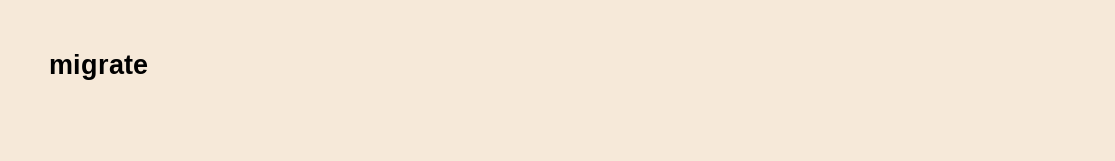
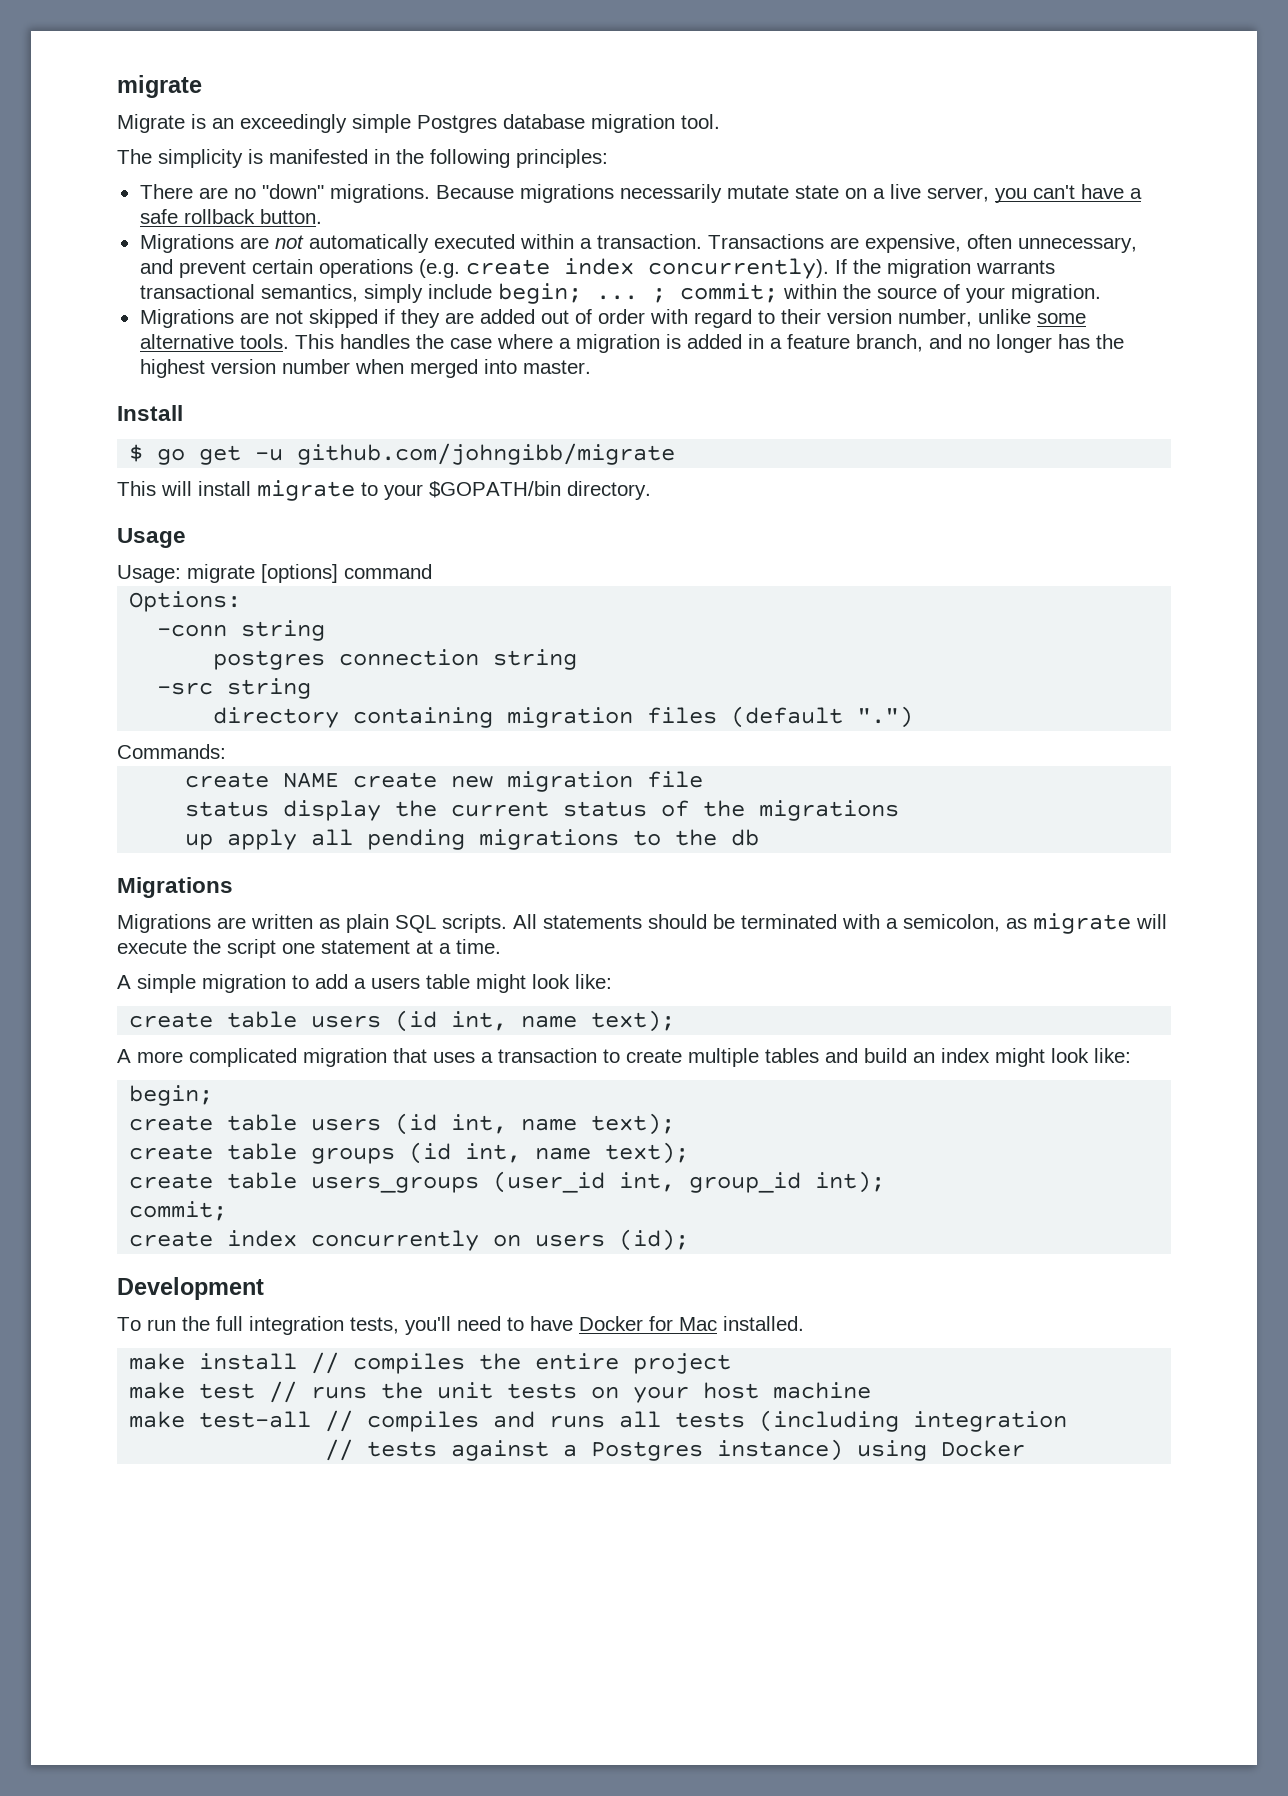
[49,54,148,80] migrate -> [117,75,202,98] [117,114,720,133] [117,149,608,168] [139,184,1142,203] [139,209,322,224] [139,234,1137,253] [139,258,1055,279] [139,283,1101,304] [139,309,1086,328] [139,334,1124,353] [139,359,591,378] [117,405,183,421] [129,443,676,465] [117,480,651,501] [117,528,186,548] [117,564,432,583] [129,591,242,612] [157,620,326,641] [213,649,578,670] [157,678,312,699] [213,706,914,728] [117,744,226,759] [185,771,704,792] [185,800,900,821] [185,829,760,850] [117,877,233,898] [117,913,1167,934] [117,939,501,958] [117,974,612,993] [129,1010,676,1032] [117,1048,1131,1067] [129,1085,214,1106] [129,1113,676,1135] [129,1142,690,1164] [129,1171,886,1193] [129,1201,228,1221] [129,1229,690,1251] [117,1277,264,1300] [117,1316,804,1335] [129,1352,732,1374] [129,1381,872,1403] [129,1410,1068,1432] [325,1439,1026,1461] migrate // Migrate is an exceedingly simple Postgres database migration tool. // The simplicity is manifested in the following principles: // There are no "down" migrations. Because migrations necessarily mutate state on a live server, you can't have a safe rollback button. // Migrations are not automatically executed within a transaction. Transactions are expensive, often unnecessary, and prevent certain operations (e.g. create index concurrently). If the migration warrants transactional semantics, simply include begin; ... ; commit; within the source of your migration. // Migrations are not skipped if they are added out of order with regard to their version number, unlike some alternative tools. This handles the case where a migration is added in a feature branch, and no longer has the highest version number when merged into master. // Install // $ go get -u github.com/johngibb/migrate // This will install migrate to your $GOPATH/bin directory. // Usage // Usage: migrate [options] command // Options: // -conn string // postgres connection string // -src string // directory containing migration files (default ".") // Commands: // create NAME create new migration file // status display the current status of the migrations // up apply all pending migrations to the db // Migrations // Migrations are written as plain SQL scripts. All statements should be terminated with a semicolon, as migrate will execute the script one statement at a time. // A simple migration to add a users table might look like: // create table users (id int, name text); // A more complicated migration that uses a transaction to create multiple tables and build an index might look like: // begin; // create table users (id int, name text); // create table groups (id int, name text); // create table users_groups (user_id int, group_id int); // commit; // create index concurrently on users (id); // Development // To run the full integration tests, you'll need to have Docker for Mac installed. // make install // compiles the entire project // make test // runs the unit tests on your host machine // make test-all // compiles and runs all tests (including integration // // tests against a Postgres instance) using Docker

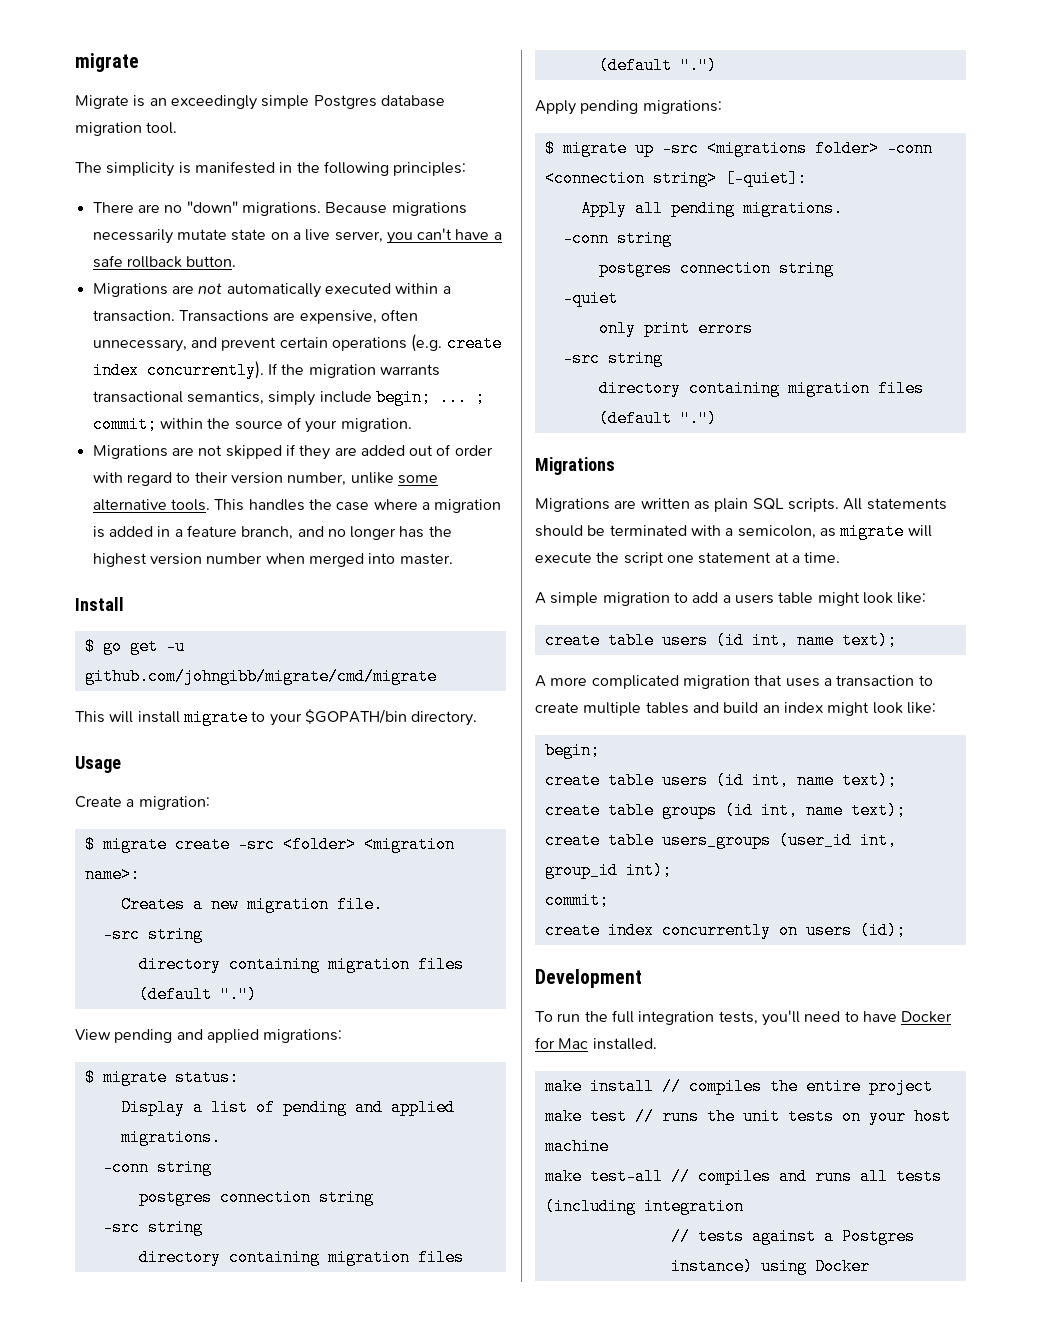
[297,443,676,465] github.com/johngibb/migrate -> [84,668,437,685] github.com/johngibb/migrate/cmd/migrate
[117,564,432,583] [129,591,242,612] Usage: migrate [options] command // Options: -> [75,796,210,810] [84,836,455,853] [84,866,140,883] [120,896,383,913] [102,926,203,943] [138,956,464,973] [138,986,257,1003] [75,1029,343,1043] [84,1069,239,1086] [120,1099,455,1116] [120,1129,221,1146] Create a migration: // $ migrate create -src <folder> <migration name>: // Creates a new migration file. // -src string // directory containing migration files (default ".") // View pending and applied migrations: // $ migrate status: // Display a list of pending and applied migrations.
[117,744,226,759] [185,771,704,792] [185,800,900,821] [185,829,760,850] Commands: // create NAME create new migration file // status display the current status of the migrations // up apply all pending migrations to the db -> [535,100,722,115] [544,140,933,157] [544,170,807,187] [580,200,843,217] [562,230,672,247] [598,260,834,277] [562,290,618,307] [598,320,753,337] [562,350,663,367] [598,380,924,397] [598,410,717,427] Apply pending migrations: // $ migrate up -src <migrations folder> -conn <connection string> [-quiet]: // Apply all pending migrations. // -conn string // postgres connection string // -quiet // only print errors // -src string // directory containing migration files (default ".")

